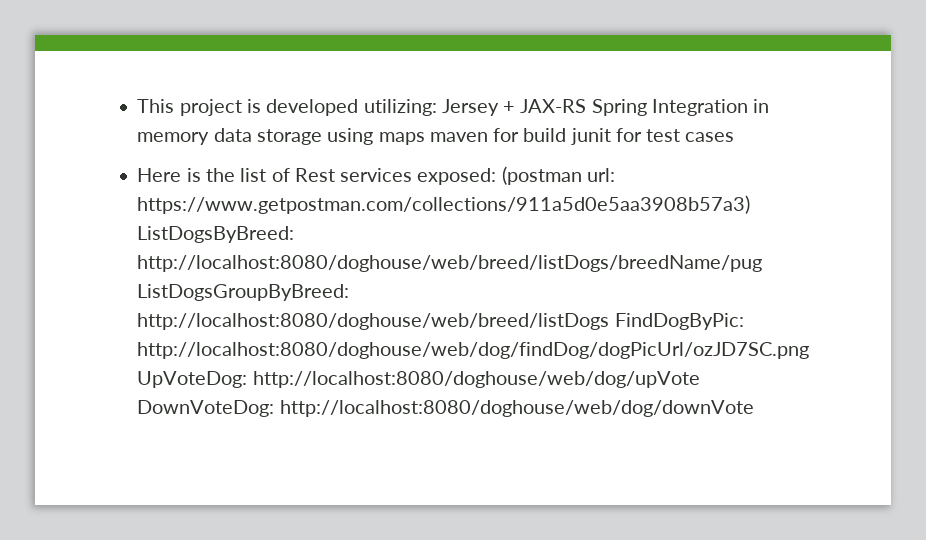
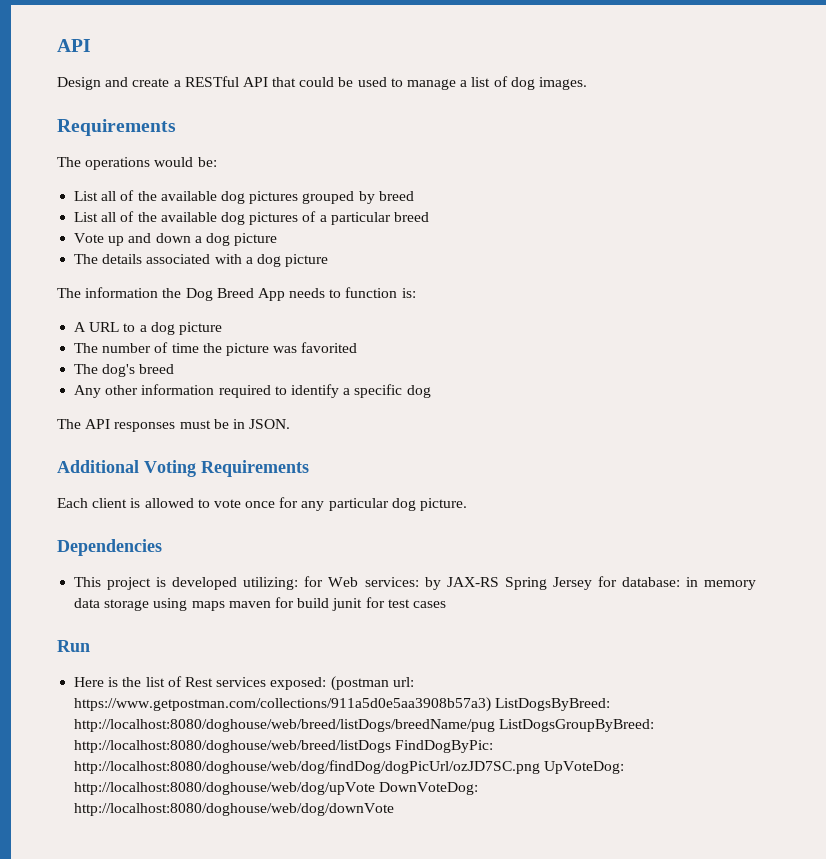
(137, 106) none -> [57,39,91,52] [57,76,587,90] [57,119,176,136] [57,157,217,170] [74,190,414,204] [74,211,429,225] [74,233,278,246] [74,254,329,267] [57,287,416,301] [74,322,222,335] [74,342,358,356] [74,364,175,377] [74,384,431,398] [57,419,291,432] [57,460,309,477] [57,497,468,511] [57,539,162,556] API // Design and create a RESTful API that could be used to manage a list of dog images. // Requirements // The operations would be: // List all of the available dog pictures grouped by breed // List all of the available dog pictures of a particular breed // Vote up and down a dog picture // The details associated with a dog picture // The information the Dog Breed App needs to function is: // A URL to a dog picture // The number of time the picture was favorited // The dog's breed // Any other information required to identify a specific dog // The API responses must be in JSON. // Additional Voting Requirements // Each client is allowed to vote once for any particular dog picture. // Dependencies //
[441,99,748,116] Jersey + JAX-RS Spring Integration -> [304,576,680,590] for Web services: by JAX-RS Spring Jersey for database:
(735, 137) none -> [57,640,90,652] // Run

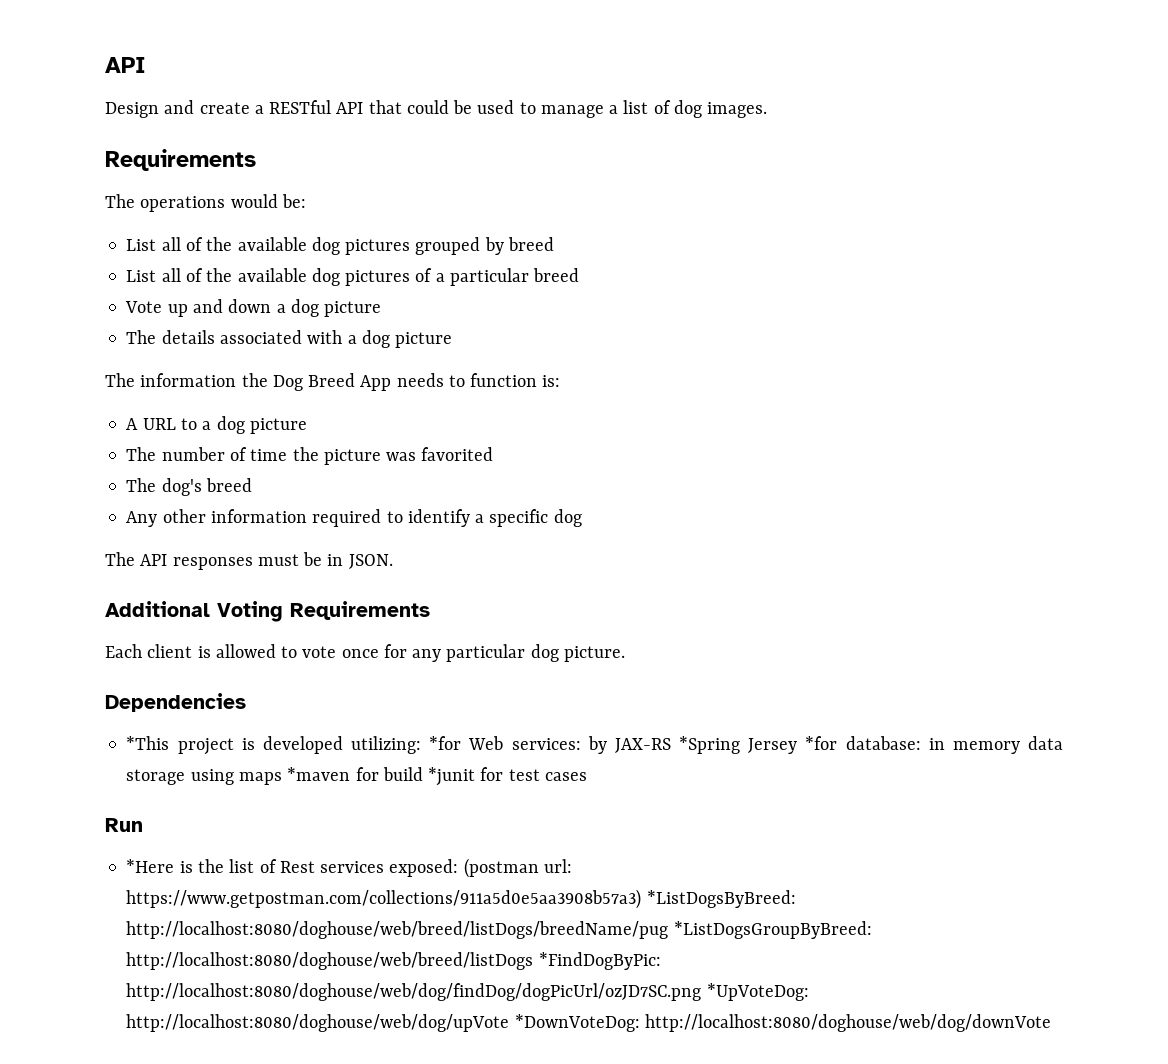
[74,577,102,587] This -> [126,736,170,750] *This
[304,576,324,587] for -> [429,736,462,750] *for
[504,576,617,590] Spring Jersey for -> [679,736,838,754] *Spring Jersey *for
[228,601,271,608] maven -> [287,767,351,781] *maven
[332,598,363,611] junit -> [428,767,476,786] *junit
[74,677,105,687] Here -> [126,859,175,873] *Here
[495,698,611,711] [74,719,655,732] [74,740,494,753] [74,760,625,774] [74,782,479,795] ListDogsByBreed: http://localhost:8080/doghouse/web/breed/listDogs/breedName/pug ListDogsGroupByBreed: http://localhost:8080/doghouse/web/breed/listDogs FindDogByPic: http://localhost:8080/doghouse/web/dog/findDog/dogPicUrl/ozJD7SC.png UpVoteDog: http://localhost:8080/doghouse/web/dog/upVote DownVoteDog: -> [646,890,796,908] [126,921,872,939] [126,952,661,970] [126,983,809,1001] [126,1014,640,1032] *ListDogsByBreed: http://localhost:8080/doghouse/web/breed/listDogs/breedName/pug *ListDogsGroupByBreed: http://localhost:8080/doghouse/web/breed/listDogs *FindDogByPic: http://localhost:8080/doghouse/web/dog/findDog/dogPicUrl/ozJD7SC.png *UpVoteDog: http://localhost:8080/doghouse/web/dog/upVote *DownVoteDog:

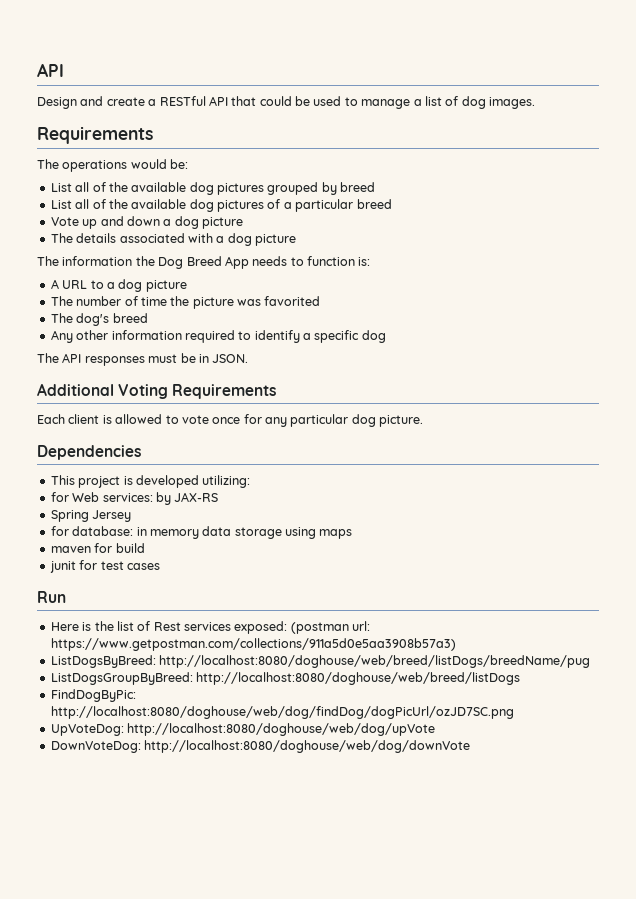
[126,736,170,750] *This -> [50,475,75,485] This
[429,736,462,750] *for -> [50,492,69,502] // for
[679,736,741,754] *Spring -> [50,510,89,522] // Spring
[805,736,838,750] *for -> [50,526,69,536] // for
[287,767,351,781] *maven -> [50,546,91,553] // maven
[428,767,476,786] *junit -> [49,561,76,573] // junit
[126,859,175,873] *Here -> [50,622,79,631] Here
[646,890,796,908] *ListDogsByBreed: -> [50,655,156,668] // ListDogsByBreed:
[673,921,872,939] *ListDogsGroupByBreed: -> [50,672,193,685] // ListDogsGroupByBreed:
[538,952,661,970] *FindDogByPic: -> [50,689,136,702] // FindDogByPic:
[706,983,809,1001] *UpVoteDog: -> [50,724,124,736] // UpVoteDog:
[514,1014,640,1032] *DownVoteDog: -> [50,741,141,753] // DownVoteDog:

